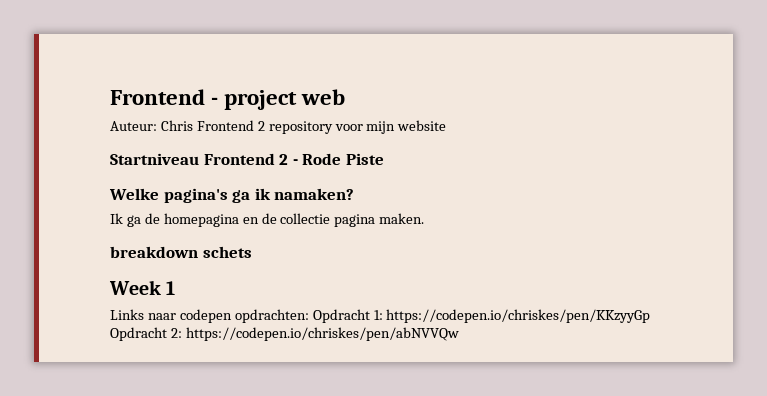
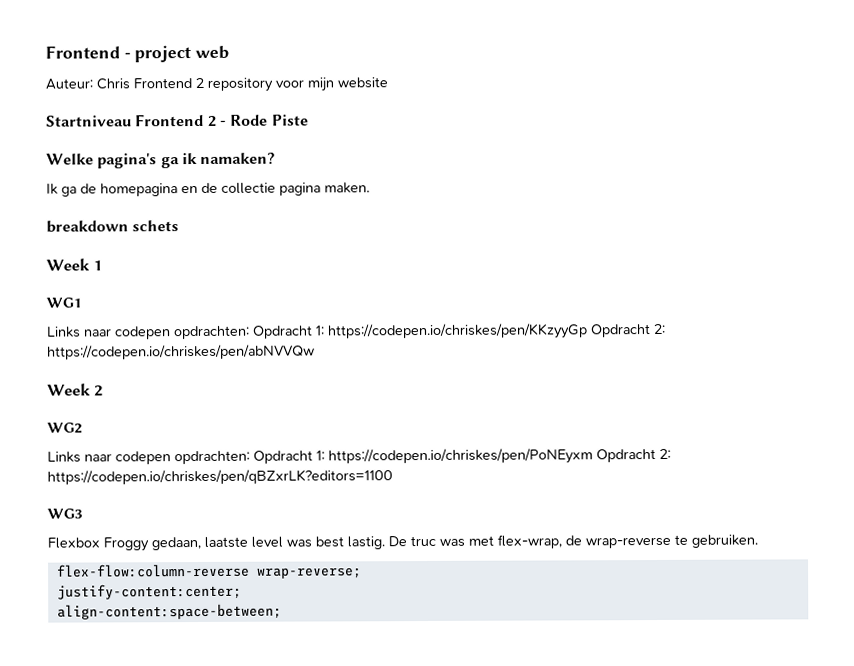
(176, 288) none -> [46,297,82,308] // WG1
(459, 334) none -> [47,383,104,397] [47,422,83,434] [47,448,671,465] [47,469,393,485] [47,508,83,519] [47,534,758,552] [56,563,362,579] [56,583,242,600] [56,603,282,620] // Week 2 // WG2 // Links naar codepen opdrachten: Opdracht 1: https://codepen.io/chriskes/pen/PoNEyxm Opdracht 2: https://codepen.io/chriskes/pen/qBZxrLK?editors=1100 // WG3 // Flexbox Froggy gedaan, laatste level was best lastig. De truc was met flex-wrap, de wrap-reverse te gebruiken. // flex-flow:column-reverse wrap-reverse; // justify-content:center; // align-content:space-between;

